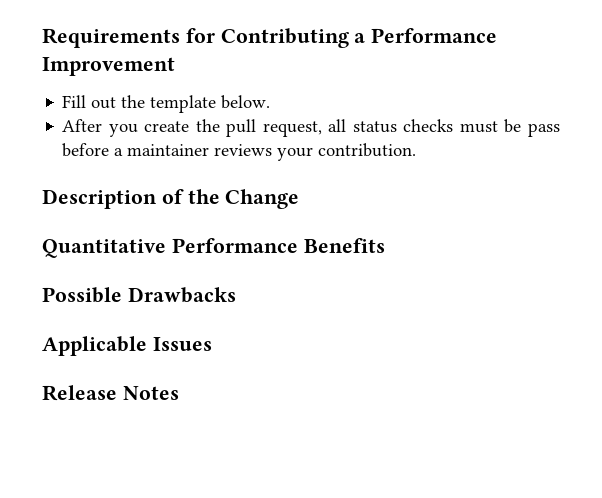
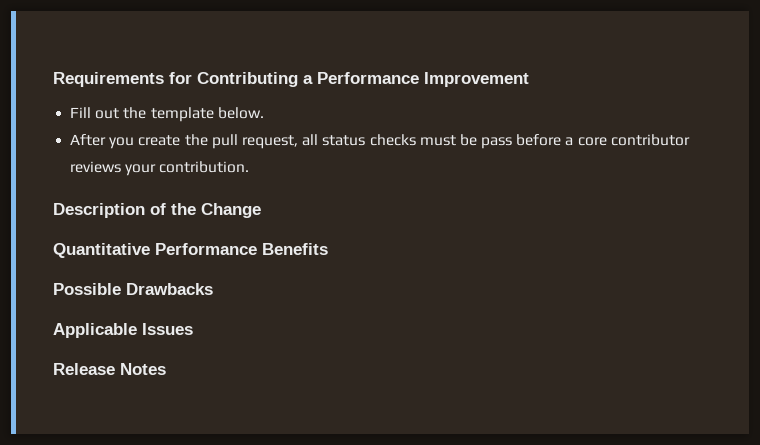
[127,144,210,156] maintainer -> [577,134,690,146] core contributor

